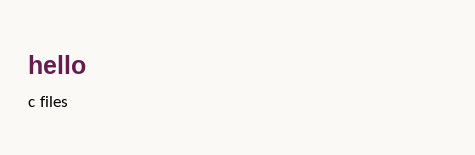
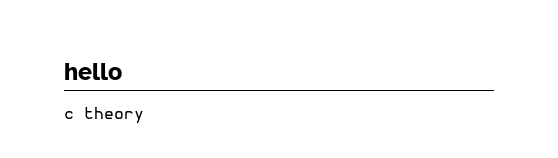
[39,96,68,107] files -> [84,107,144,124] theory

